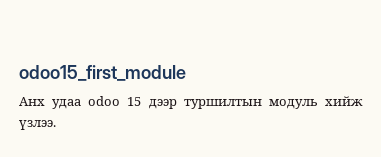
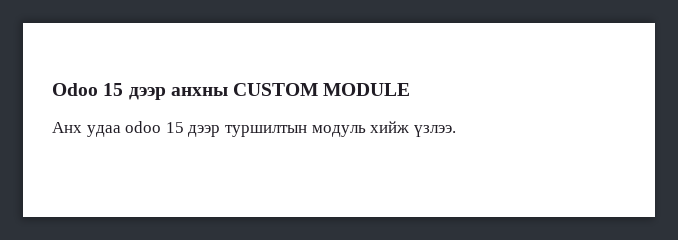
[19,65,186,81] odoo15_first_module -> [52,83,411,100] Odoo 15 дээр анхны CUSTOM MODULE

